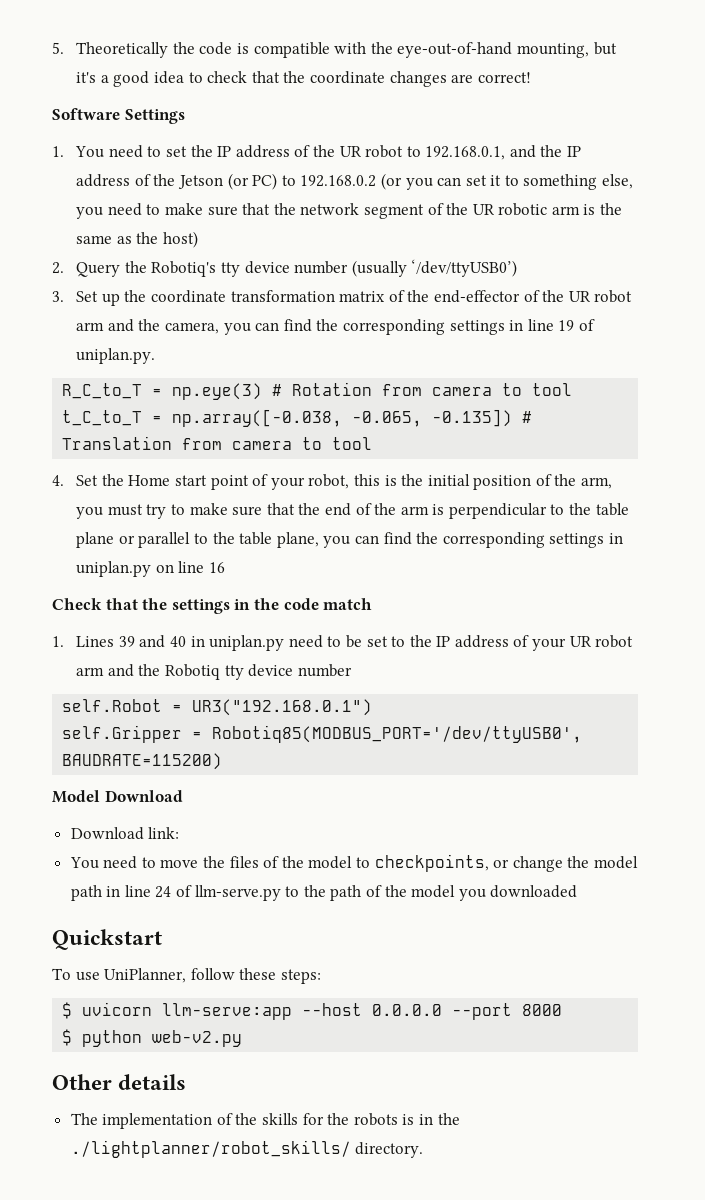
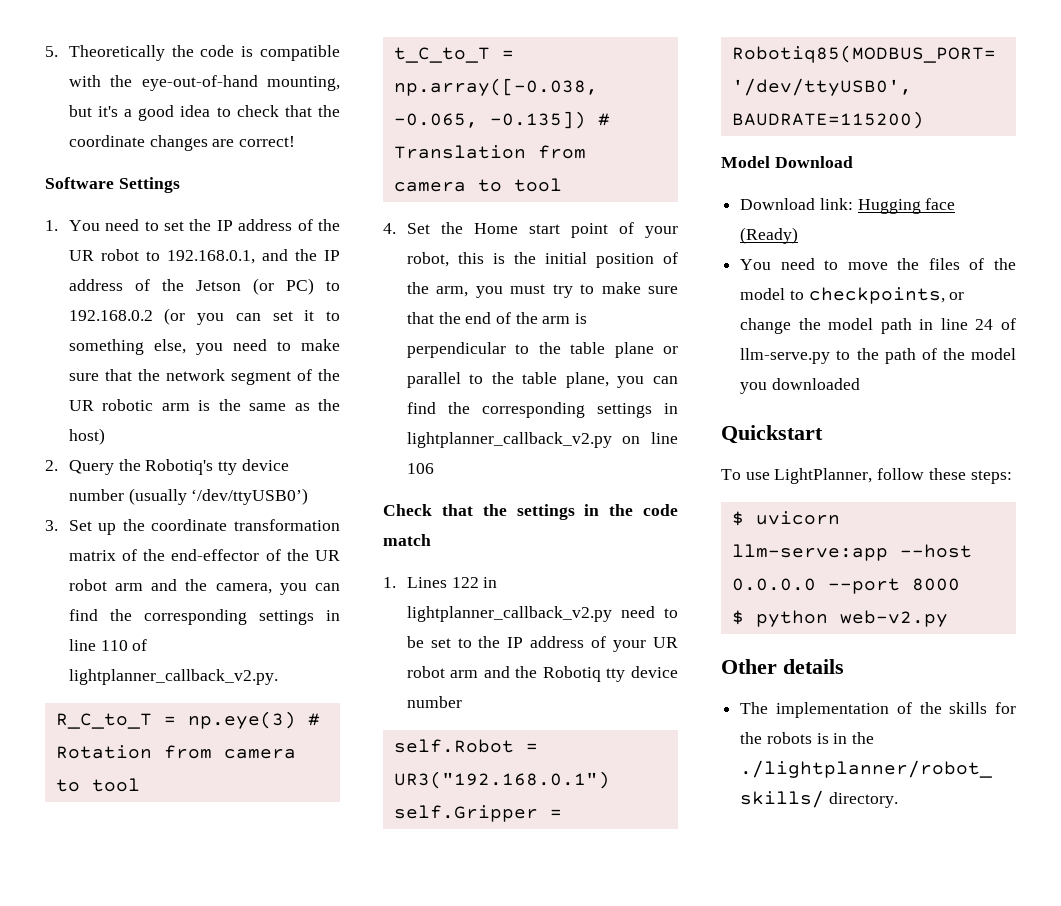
[558,319,595,331] [76,348,156,364] 19 of uniplan.py. -> [100,639,148,651] [68,669,278,685] 110 of lightplanner_callback_v2.py.
[76,561,152,577] uniplan.py -> [406,432,612,448] lightplanner_callback_v2.py
[208,562,225,573] 16 -> [406,463,434,474] 106
[118,635,285,651] 39 and 40 in uniplan.py -> [451,577,498,588] [406,606,612,622] 122 in lightplanner_callback_v2.py
(180, 833) none -> [857,198,956,214] [740,227,799,244] Hugging face (Ready)
[104,968,187,983] UniPlanner, -> [774,468,873,484] LightPlanner,

